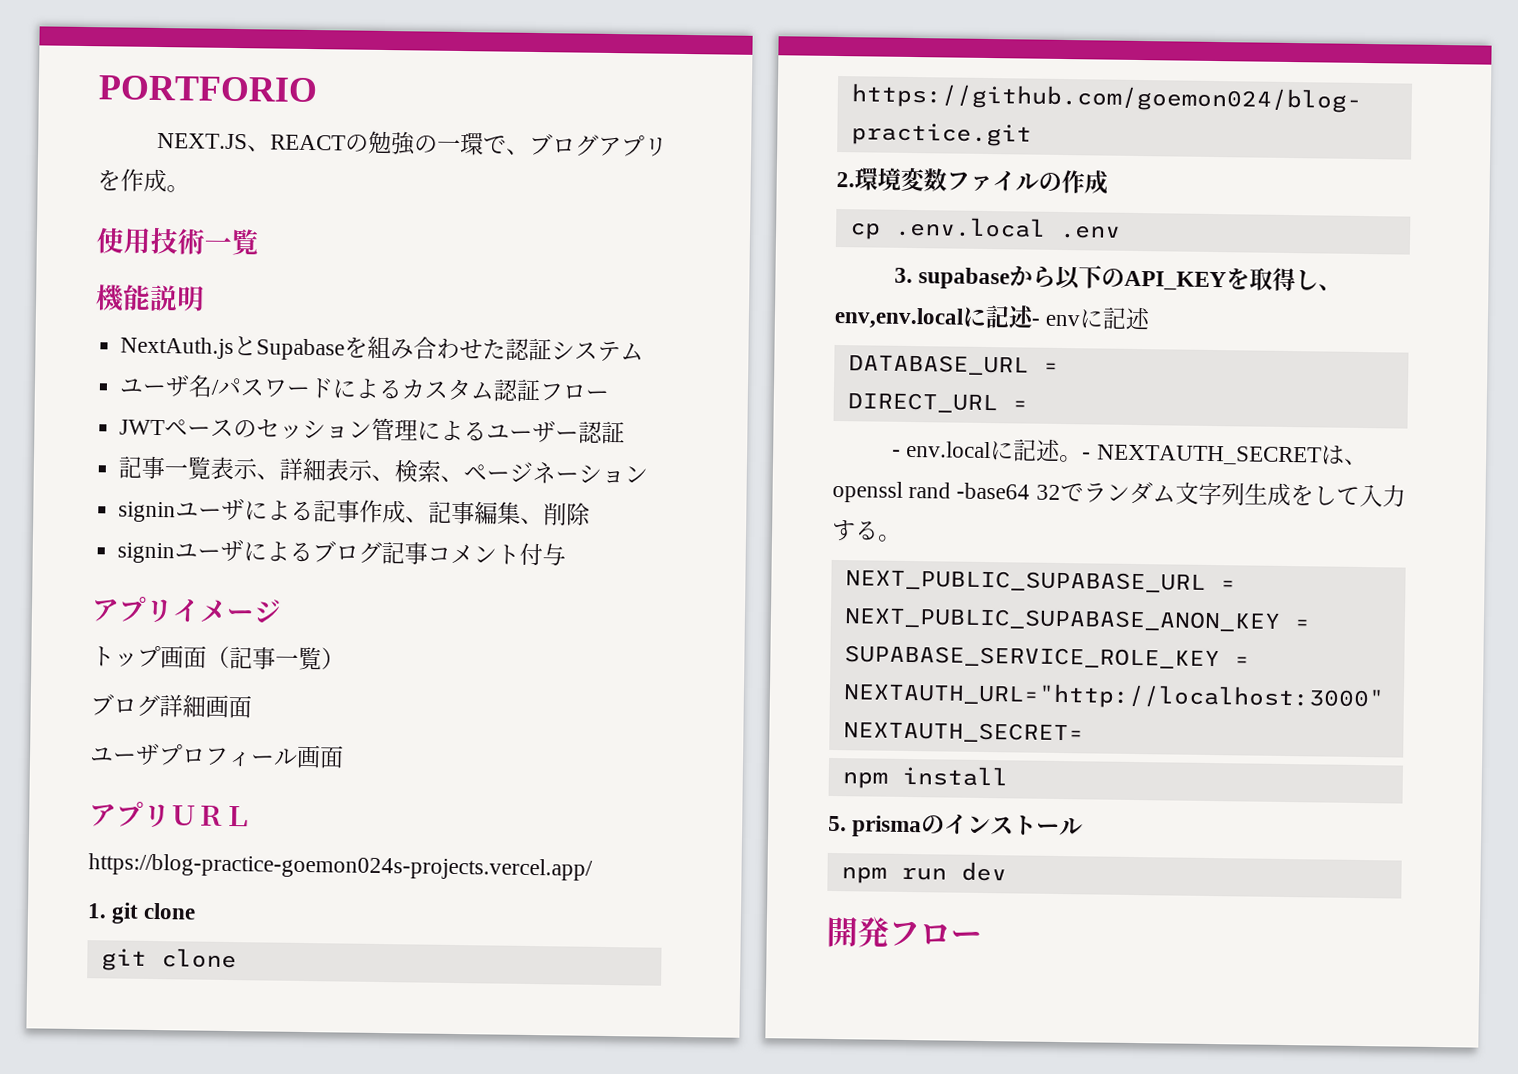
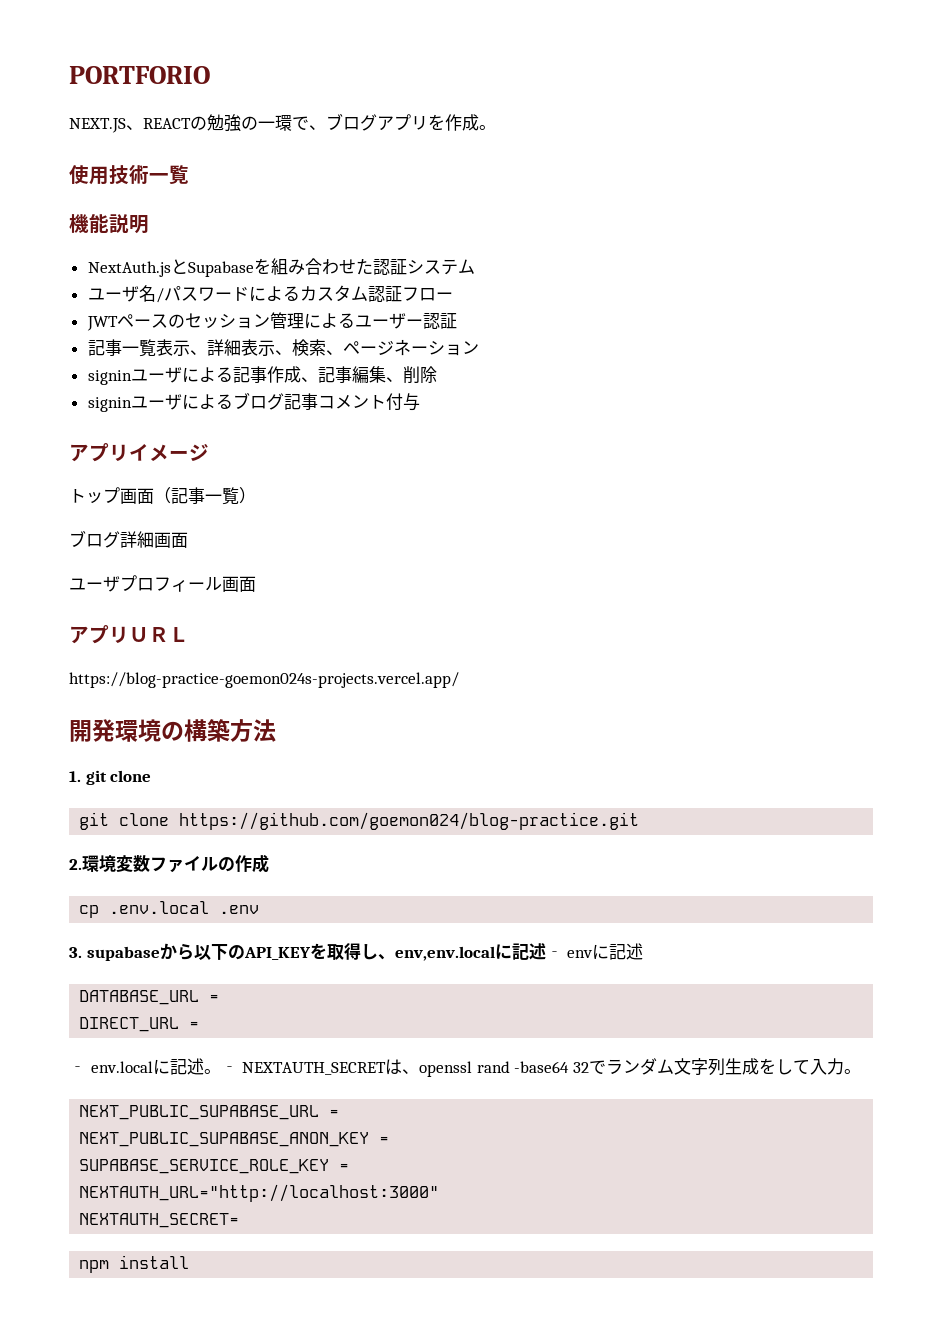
(593, 867) none -> [69,719,276,742] // 開発環境の構築方法
[831,519,879,542] する -> (844, 1066) none
[828,813,1084,838] [840,861,1007,884] [826,916,982,948] // 5. prismaのインストール // npm run dev // 開発フロー -> (190, 1262) none

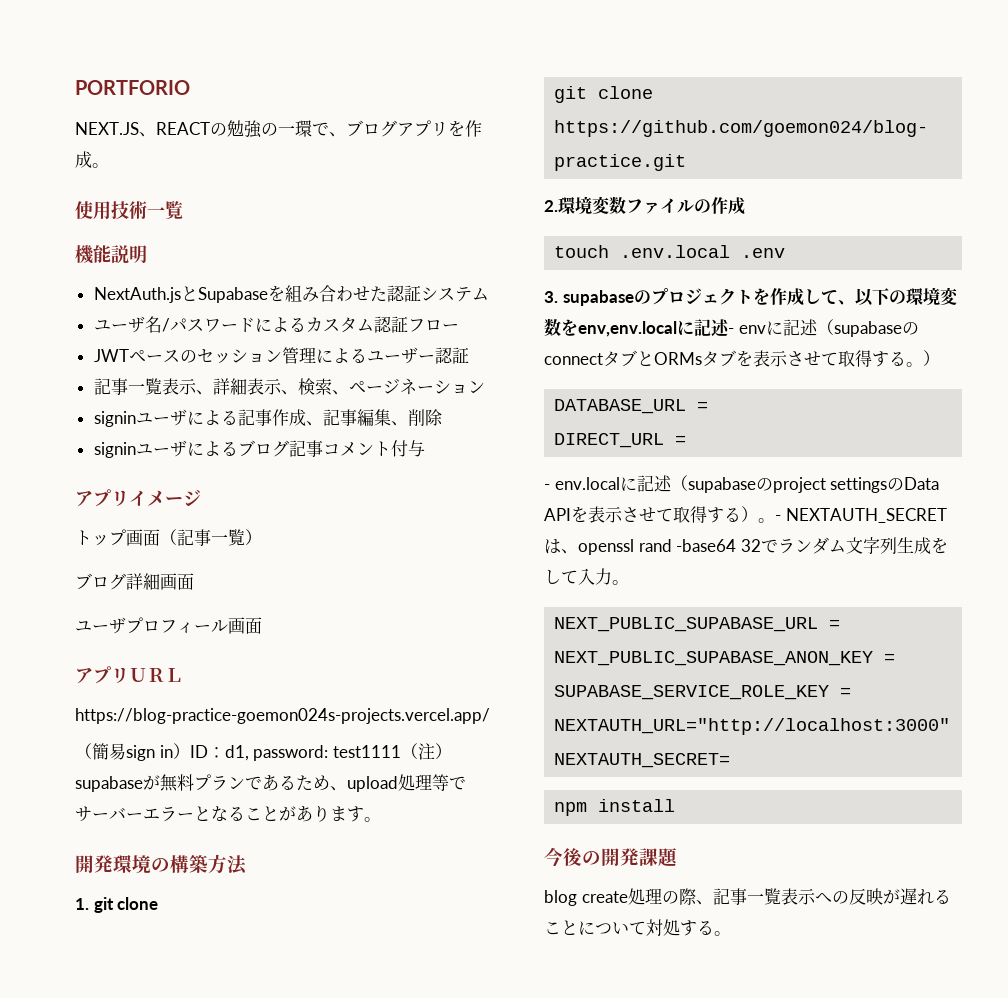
(459, 680) none -> [75,743,452,761] [75,774,466,792] [75,805,381,822] // （簡易sign in）ID：d1, password: test1111（注）supabaseが無料プランであるため、upload処理等でサーバーエラーとなることがあります。
[79,905,100,918] cp -> [554,245,610,258] touch
[159,943,395,960] から以下のAPI_KEYを取得し、 -> [633,287,958,306] [544,318,578,337] のプロジェクトを作成して、以下の環境変数を
(644, 951) none -> [816,319,919,337] [544,350,940,367] （supabaseのconnectタブとORMsタブを表示させて取得する。）
(204, 1066) none -> [670,475,940,493] [544,506,758,523] （supabaseのproject settingsのData APIを表示させて取得する）
(190, 1262) none -> [544,847,679,867] [544,888,951,906] [544,919,731,936] // 今後の開発課題 // blog create処理の際、記事一覧表示への反映が遅れることについて対処する。

